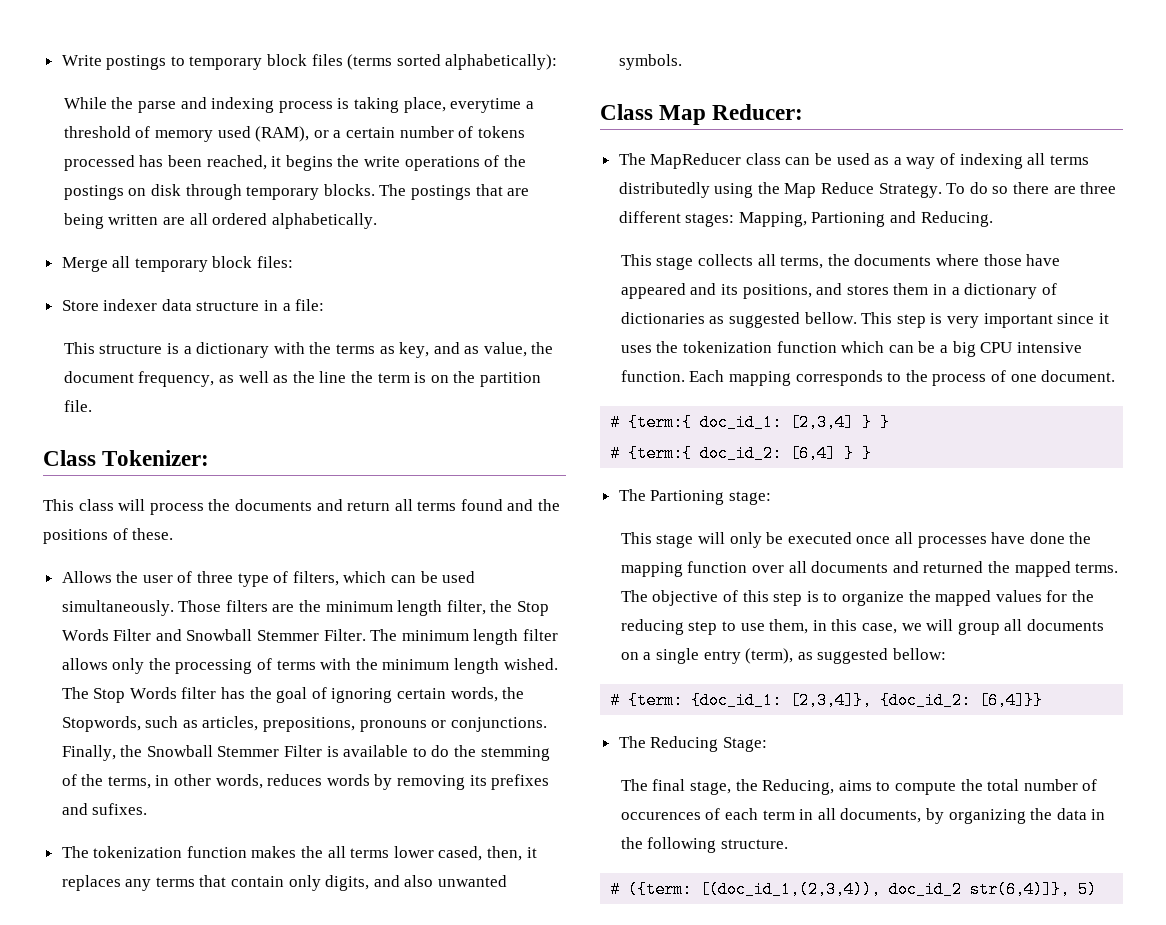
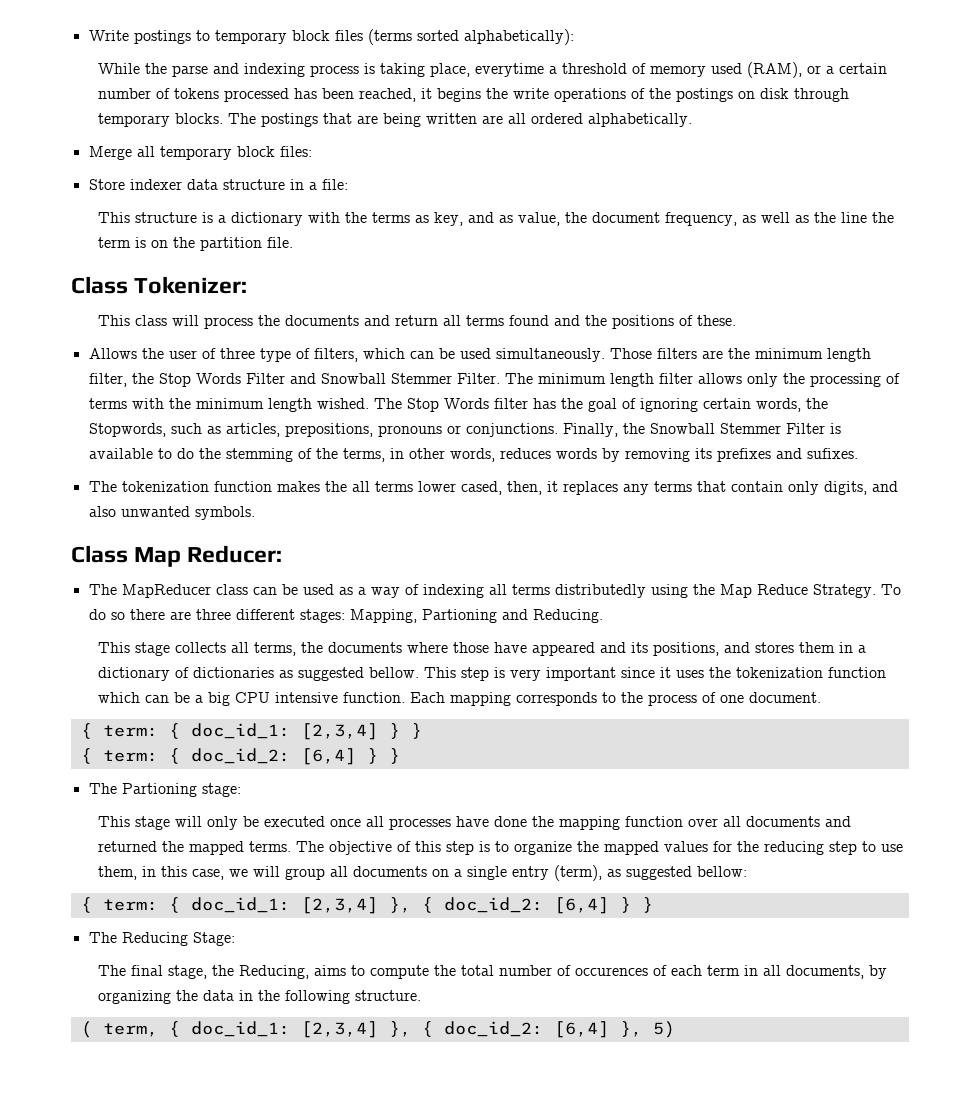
[610,414,693,431] # {term:{ -> [80,723,180,739] { term: {
[610,445,693,462] # {term:{ -> [80,748,180,764] { term: {
[610,692,1044,709] # {term: {doc_id_1: [2,3,4]}, {doc_id_2: [6,4]}} -> [80,897,653,914] { term: { doc_id_1: [2,3,4] }, { doc_id_2: [6,4] } }
[610,881,1071,898] # ({term: [(doc_id_1,(2,3,4)), doc_id_2 str(6,4)]}, -> [80,1021,642,1038] ( term, { doc_id_1: [2,3,4] }, { doc_id_2: [6,4] },

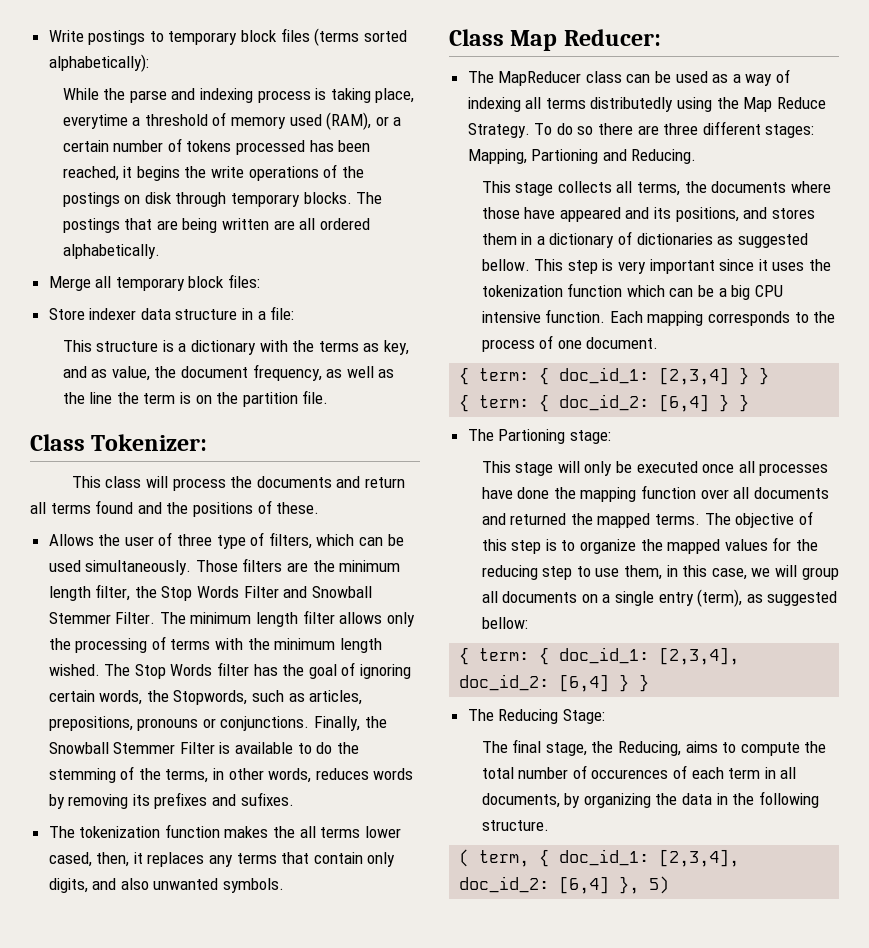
[300,897,433,914] [2,3,4] }, { -> [659,647,740,665] [2,3,4],
[300,1021,433,1038] [2,3,4] }, { -> [659,849,740,867] [2,3,4],

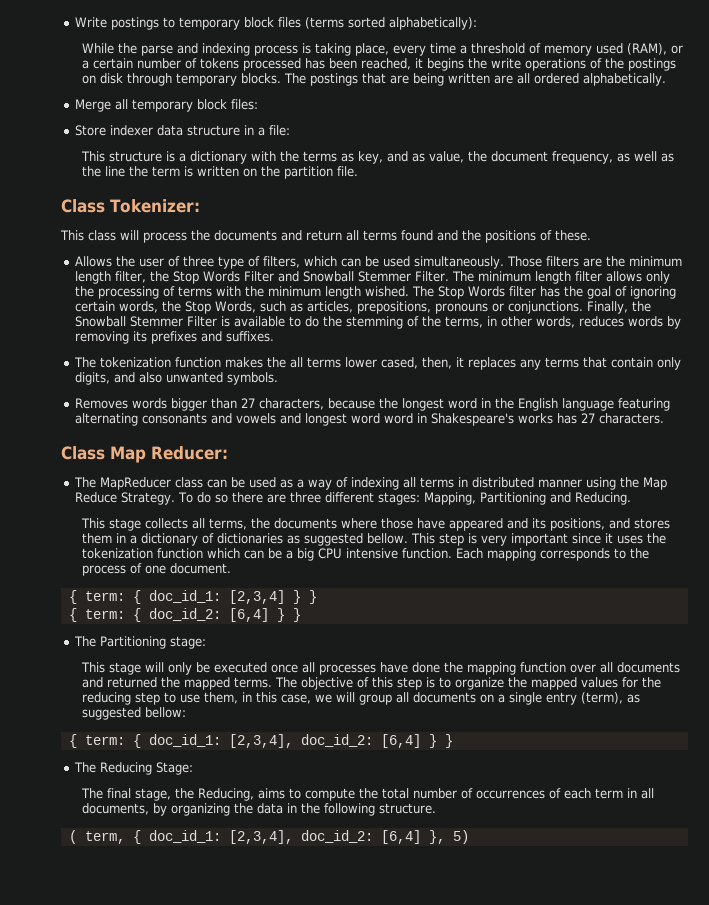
[62,114,128,129] everytime -> [393,43,457,56] every time
(192, 398) none -> [197,166,240,177] written
[173,690,248,705] Stopwords, -> [184,301,256,314] Stop Words,
[240,792,294,806] sufixes. -> [225,331,274,342] suffixes.
(285, 885) none -> [74,398,670,411] [74,413,664,426] // Removes words bigger than 27 characters, because the longest word in the English language featuring alternating consonants and vowels and longest word word in Shakespeare's works has 27 characters.
[590,97,674,112] distributedly -> [457,477,582,488] in distributed manner
[531,149,599,164] Partioning -> [479,492,546,505] Partitioning
[498,429,566,444] Partioning -> [99,636,166,649] Partitioning
[591,769,669,779] occurences -> [476,790,546,799] occurrences

